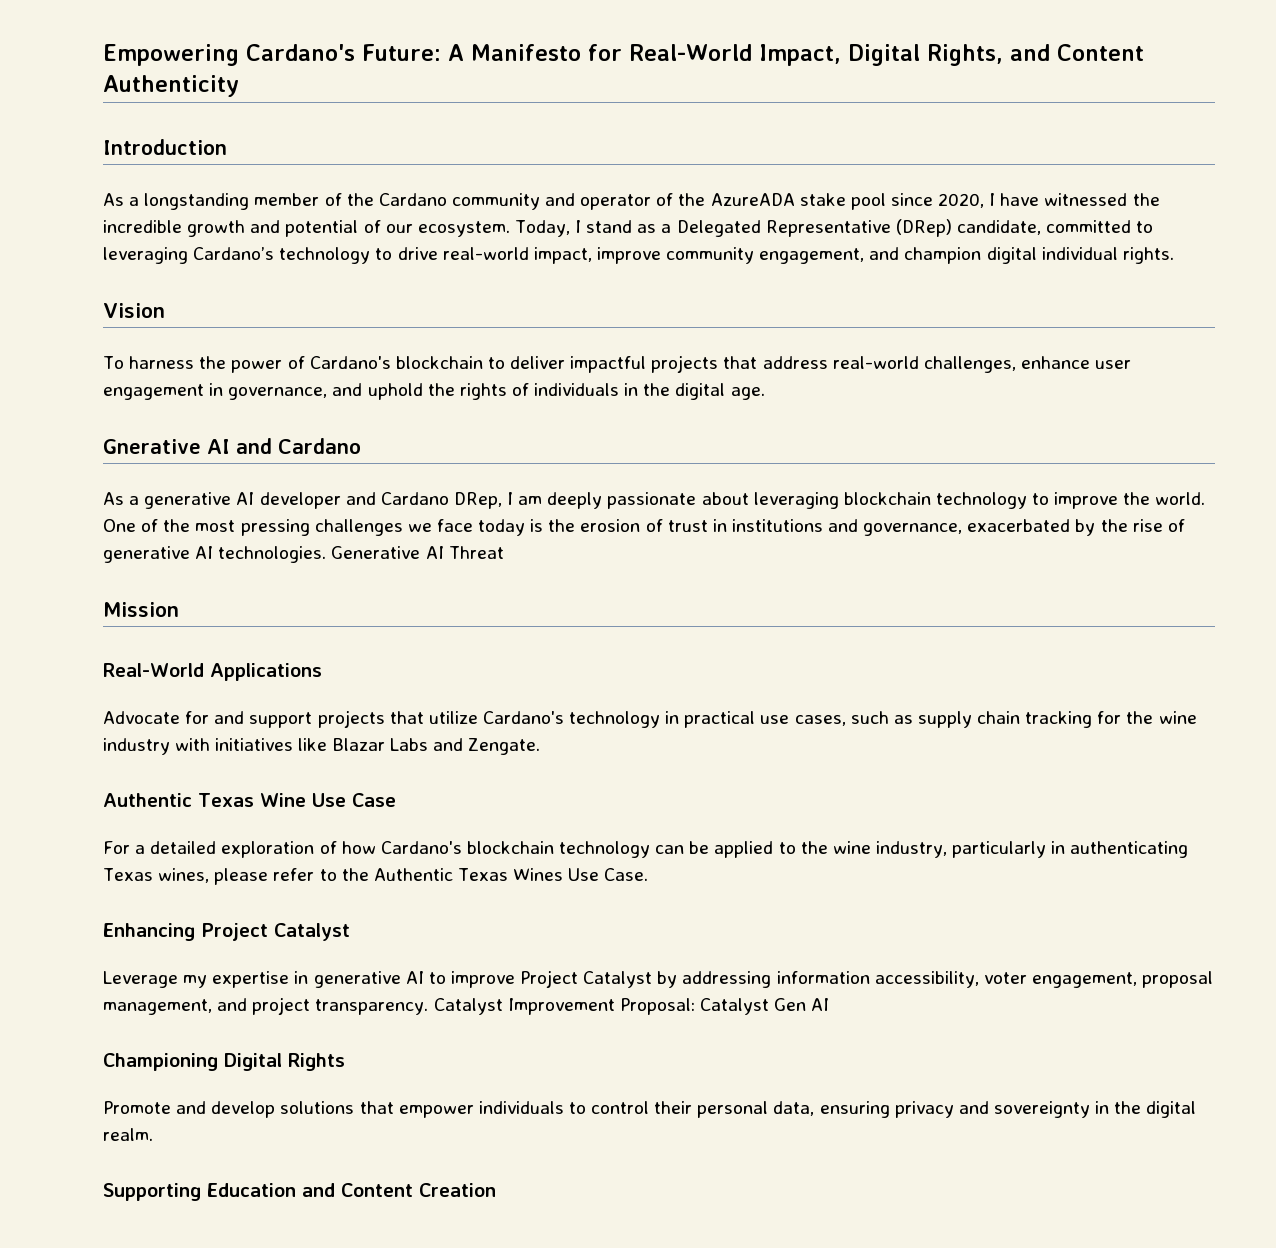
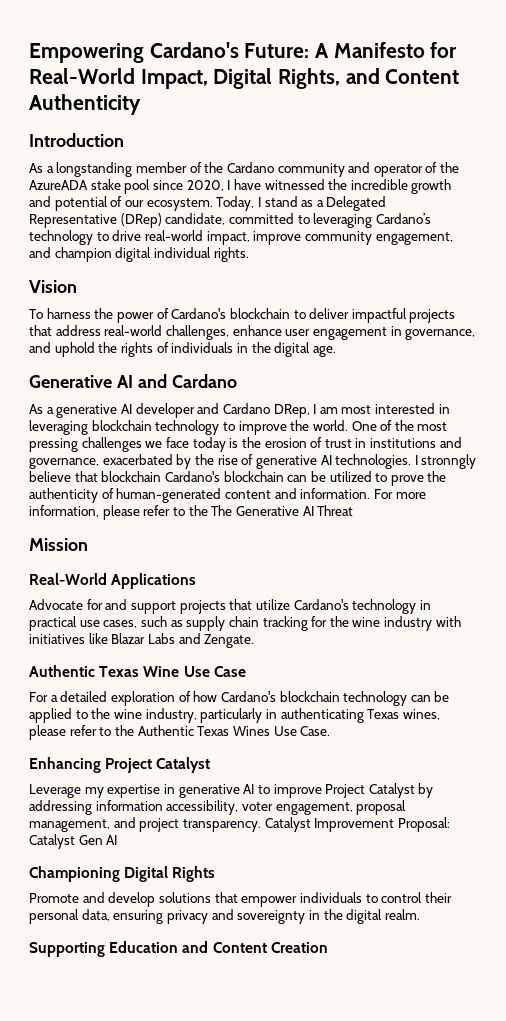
[103,439,201,454] Gnerative -> [29,375,112,388] Generative
[547,492,749,509] deeply passionate about -> [341,403,450,414] most interested in
(327, 554) none -> [414,454,477,469] [29,471,447,486] [29,488,426,503] [29,505,233,520] I stronngly believe that blockchain Cardano's blockchain can be utilized to prove the authenticity of human-generated content and information. For more information, please refer to the The

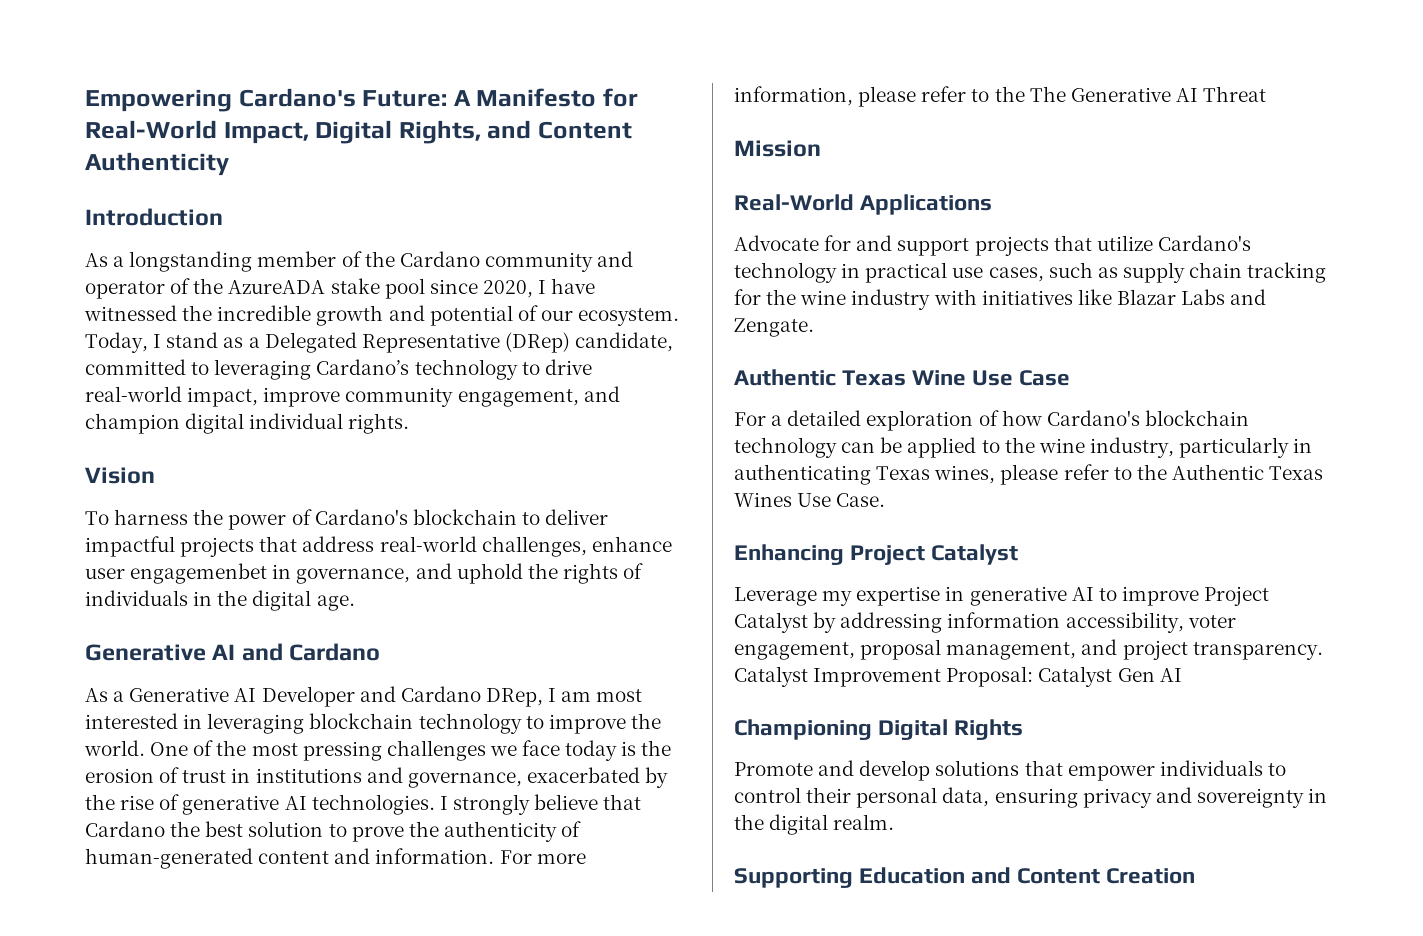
[312,327,387,340] engagement -> [130,563,268,584] engagemenbet
[56,403,195,418] generative AI developer -> [129,686,355,707] Generative AI Developer
[421,454,477,469] stronngly -> [452,794,530,815] strongly
[101,471,372,482] blockchain Cardano's blockchain can be utilized -> [85,821,324,837] Cardano the best solution

